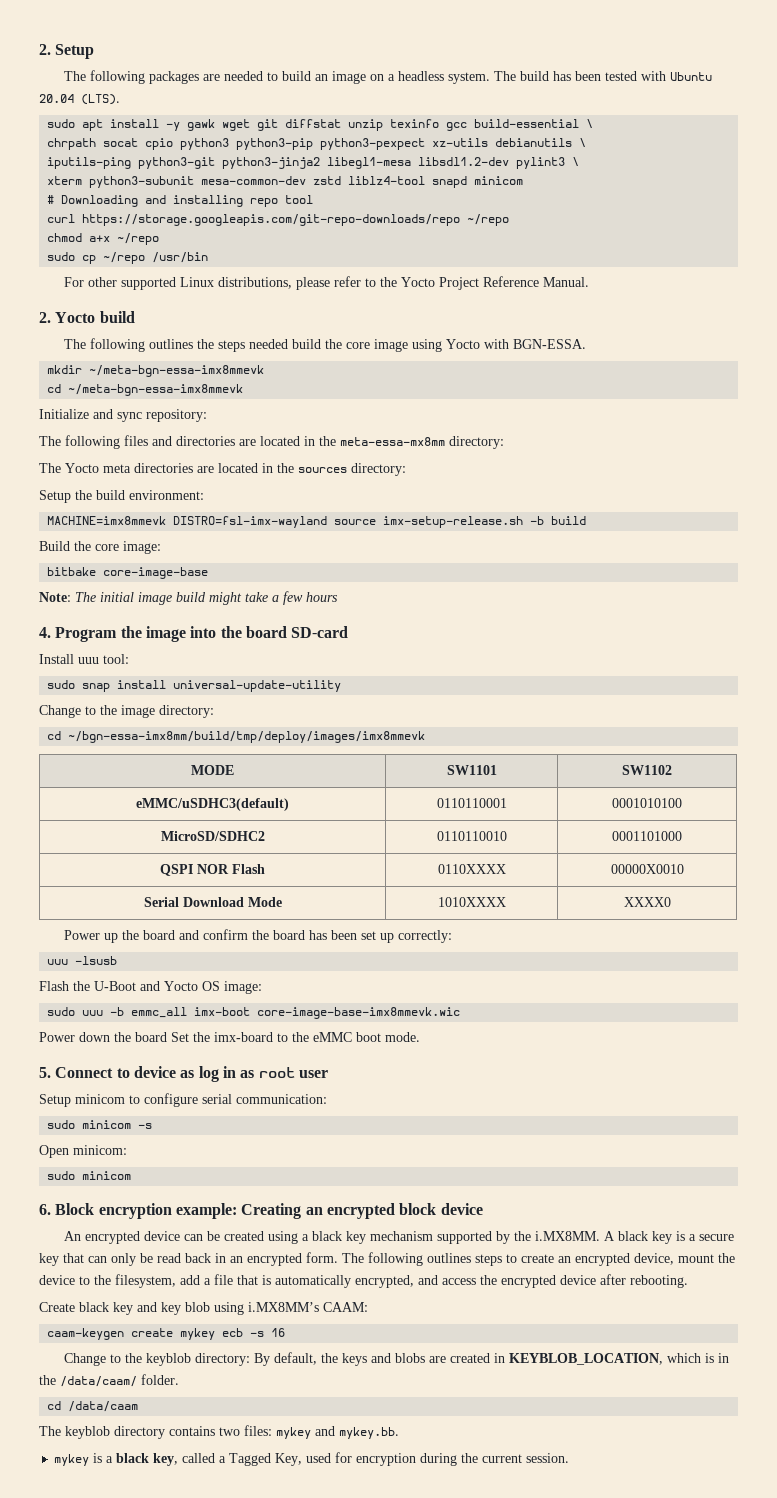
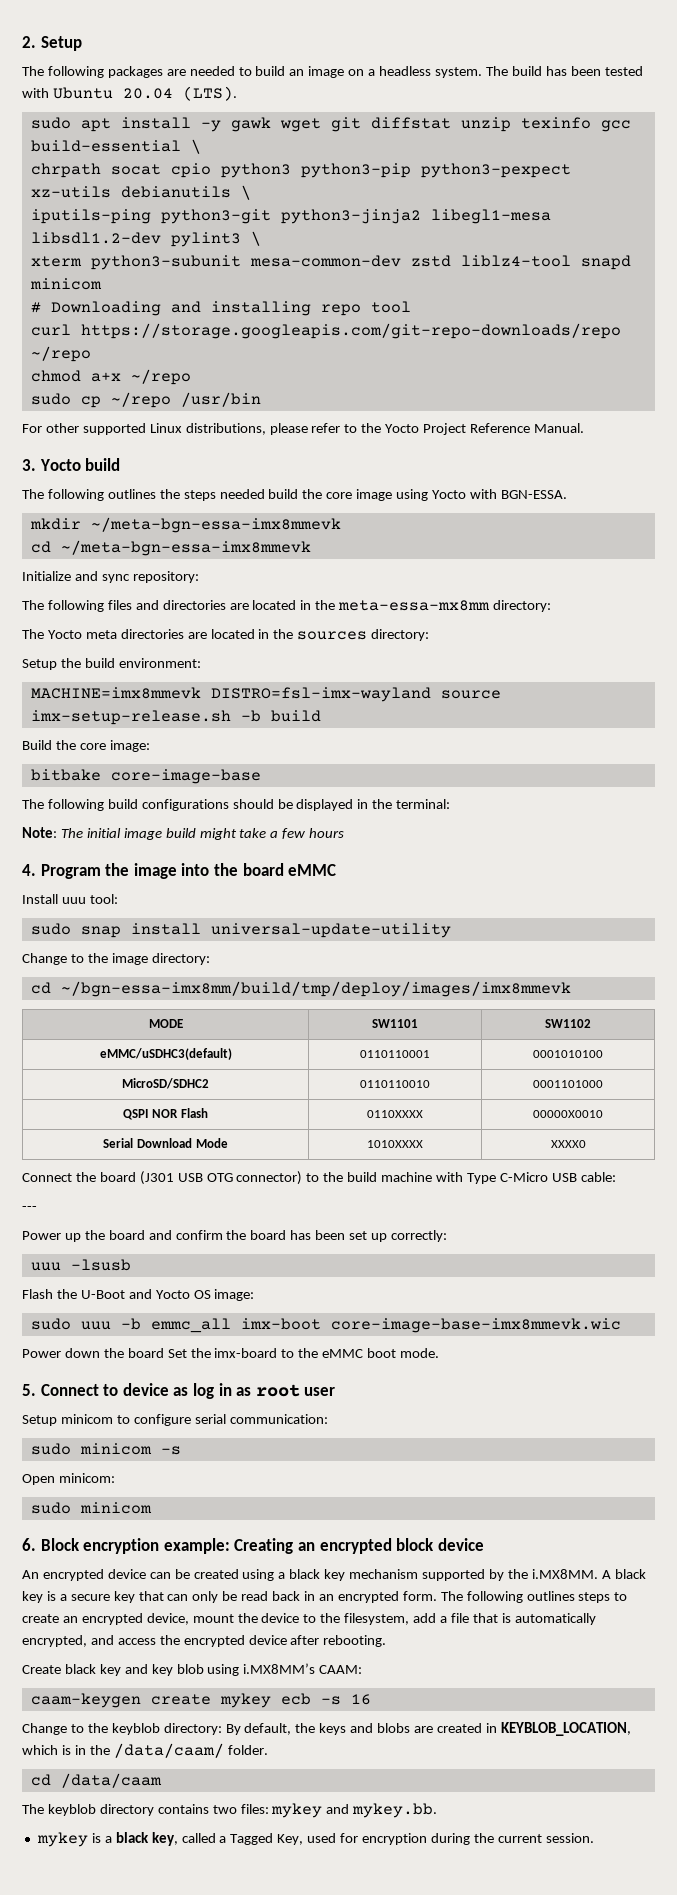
[39,312,51,323] 2. -> [22,459,36,471] 3.
(209, 573) none -> [22,799,451,811] // The following build configurations should be displayed in the terminal:
[291,626,349,638] SD-card -> [288,864,337,876] eMMC
(671, 902) none -> [22,1171,616,1185] [22,1206,37,1211] // Connect the board (J301 USB OTG connector) to the build machine with Type C-Micro USB cable: // ---

